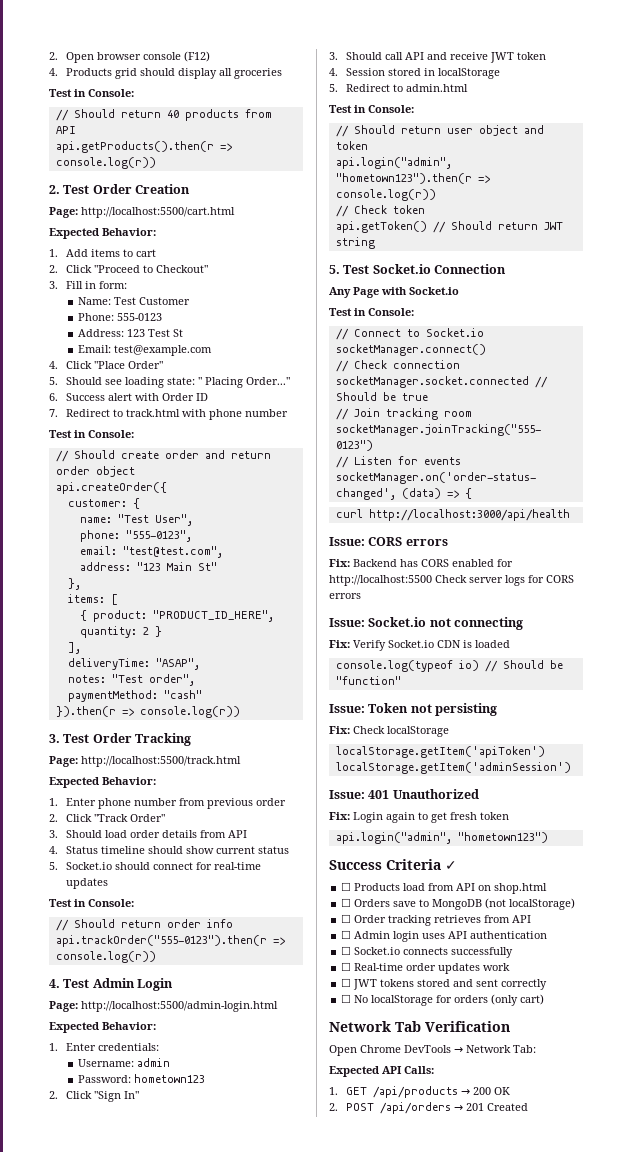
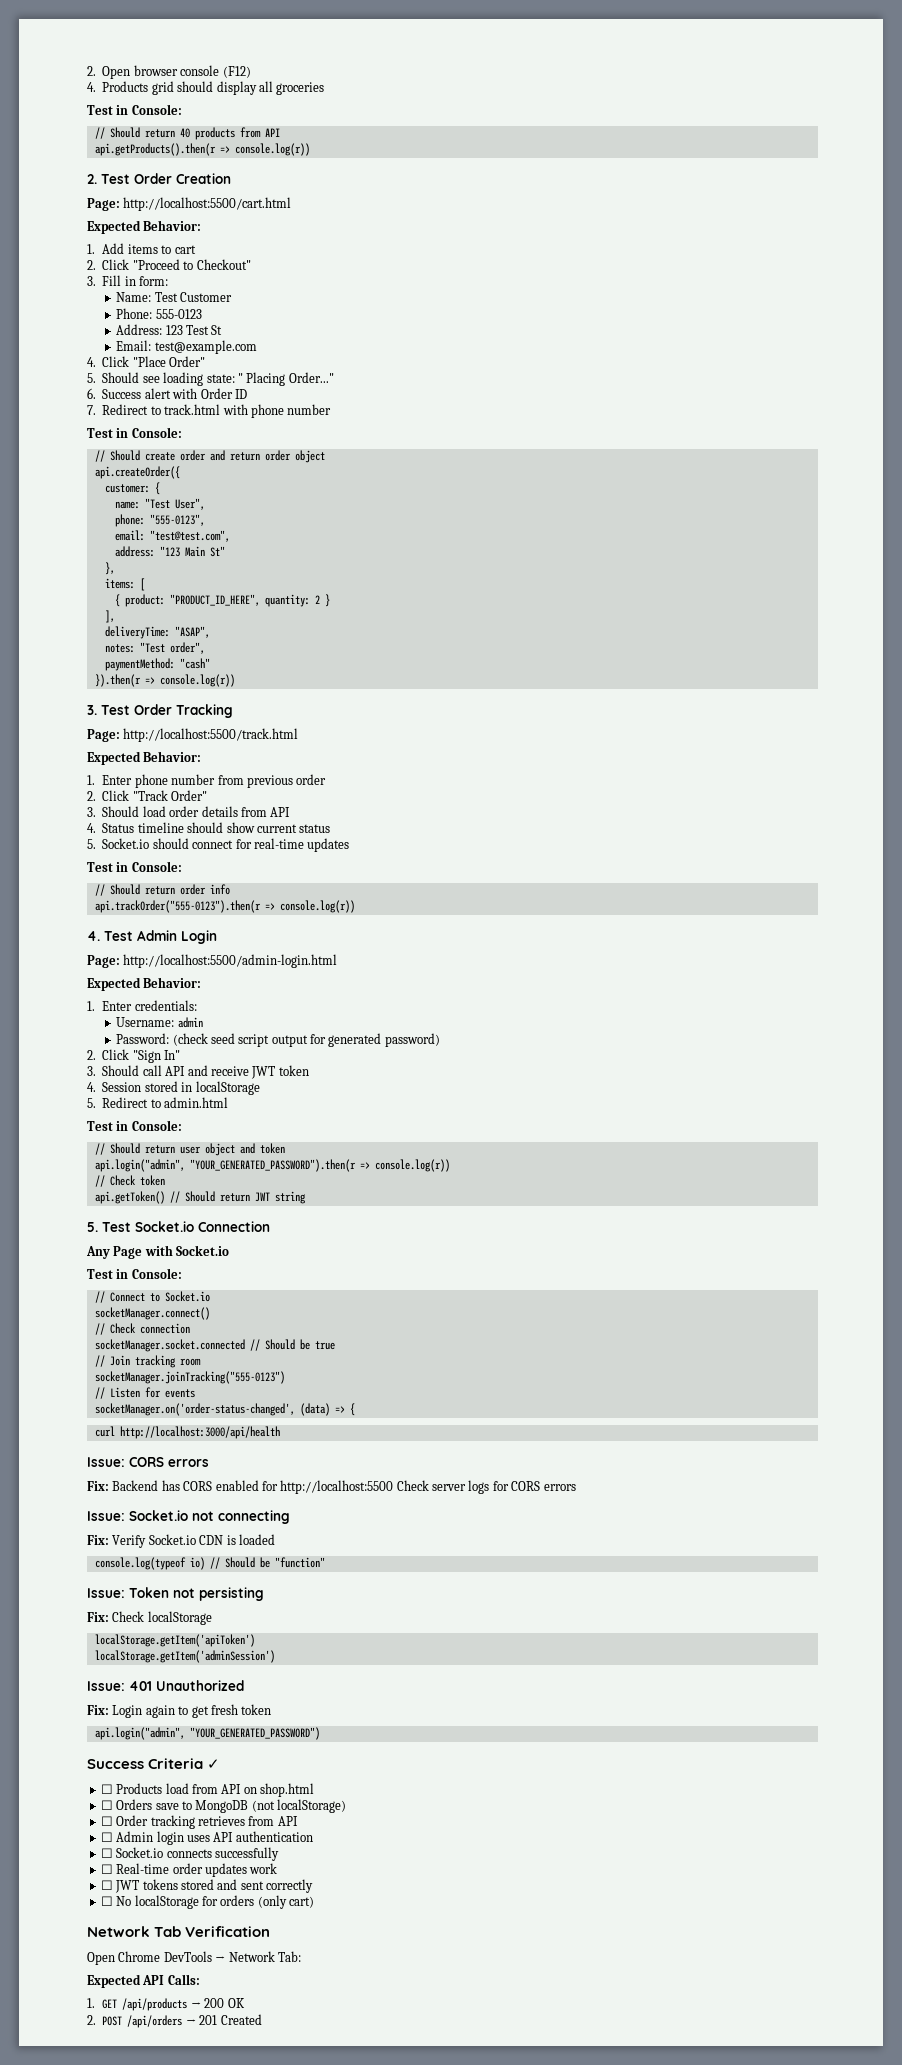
[134,1074,206,1083] hometown123 -> [172,1033,440,1047] (check seed script output for generated password)
[335,173,472,184] "hometown123").then(r -> [189,1159,356,1172] "YOUR_GENERATED_PASSWORD").then(r
[457,832,548,843] "hometown123") -> [189,1727,320,1740] "YOUR_GENERATED_PASSWORD")

